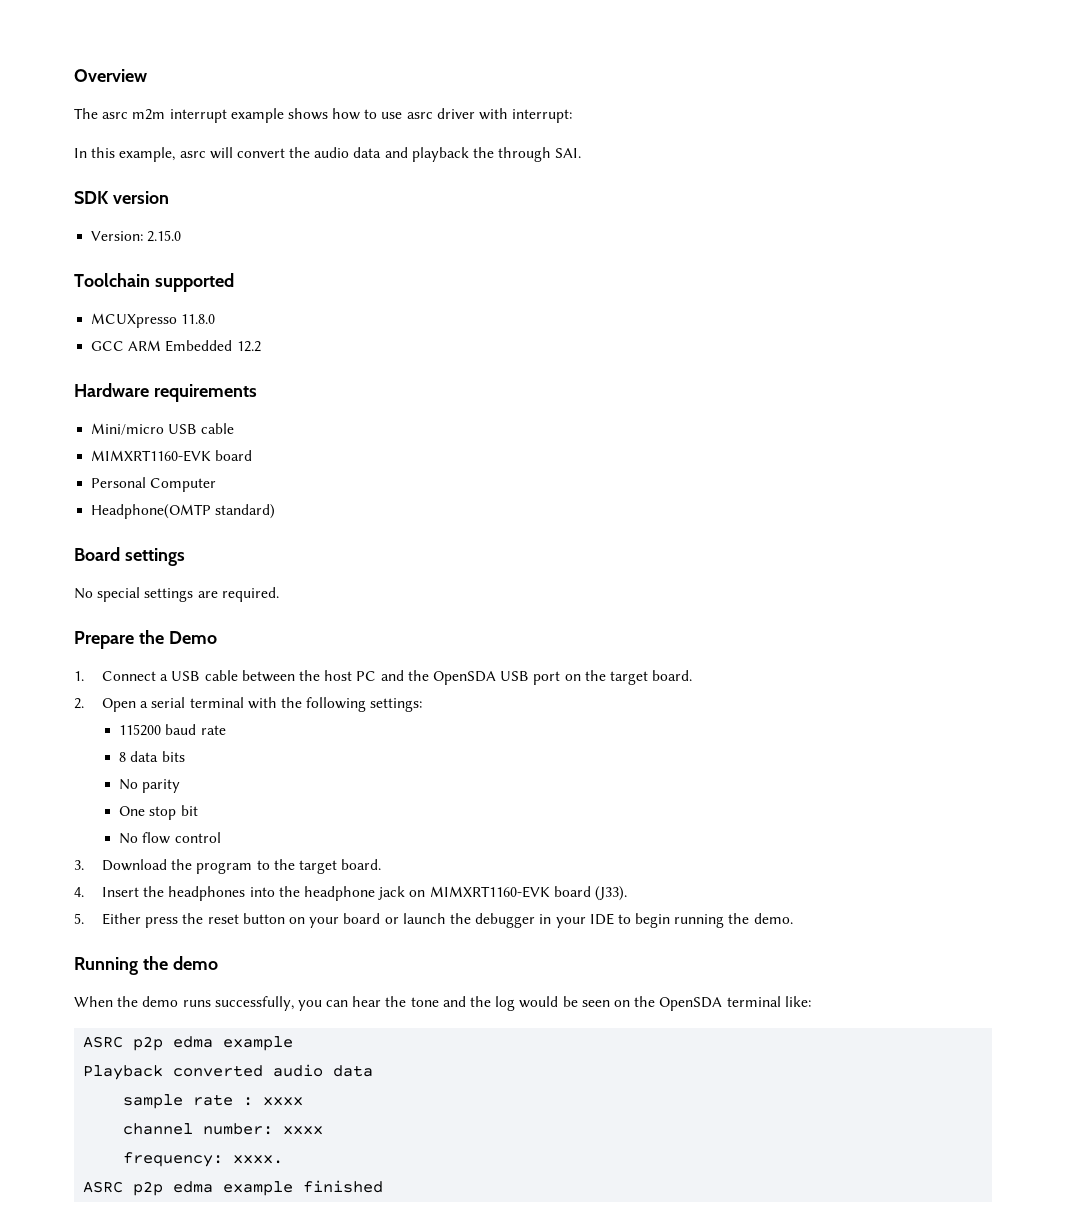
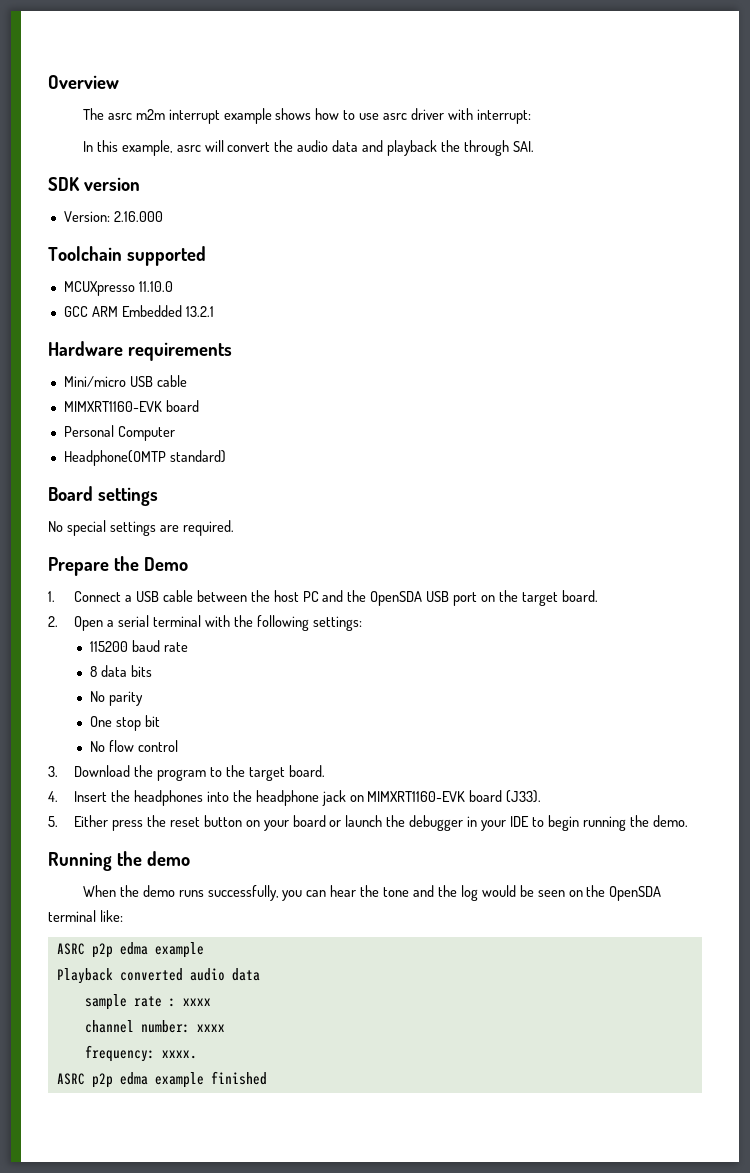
[147,230,182,242] 2.15.0 -> [113,211,163,222] 2.16.000
[181,314,216,324] 11.8.0 -> [138,281,173,292] 11.10.0
[236,341,261,352] 12.2 -> [185,306,214,317] 13.2.1

